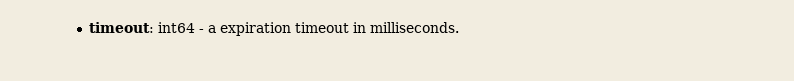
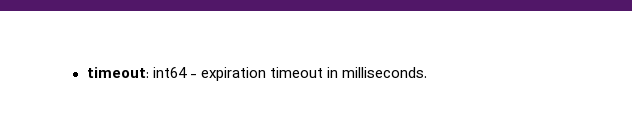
[207,25,216,33] a -> (197, 76) none

